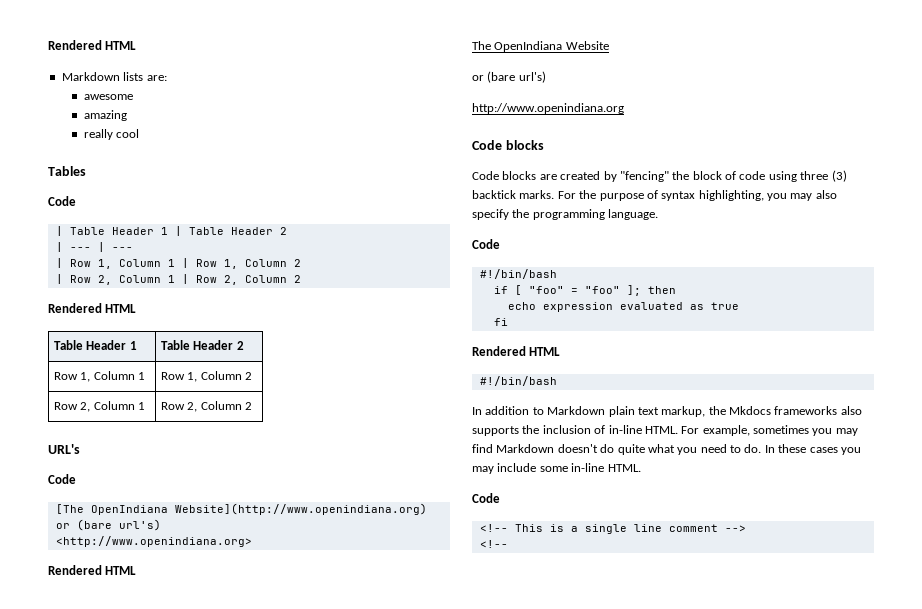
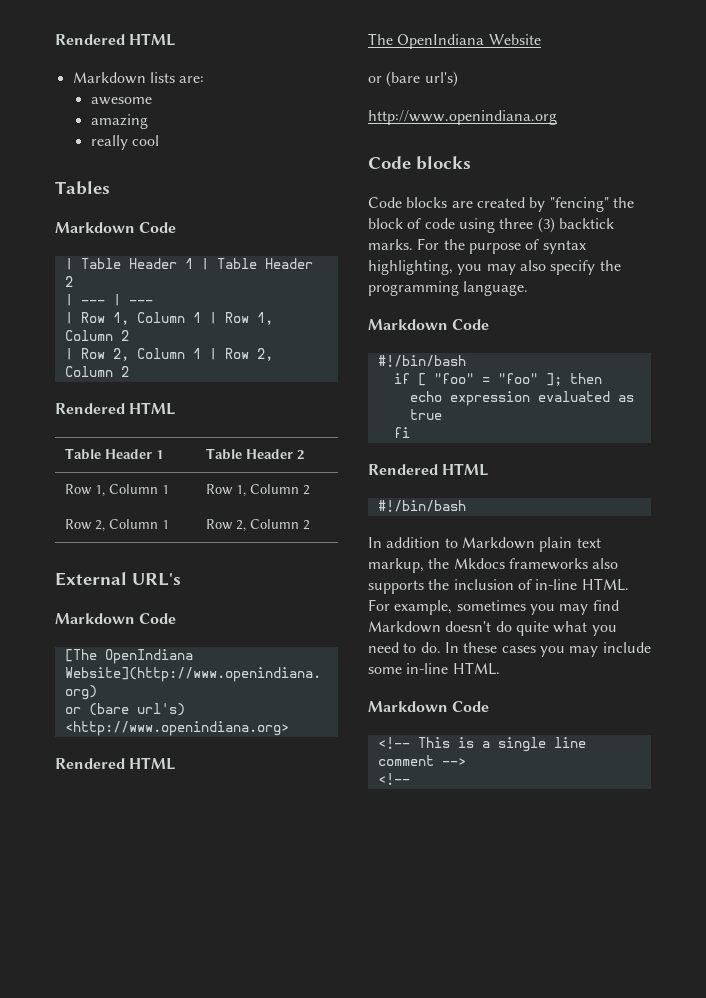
(86, 171) none -> [55,222,135,233] Markdown
(253, 406) none -> [55,572,127,586] External
(80, 449) none -> [55,613,135,624] Markdown
(659, 214) none -> [368,319,448,330] Markdown
(641, 468) none -> [368,701,448,712] Markdown

